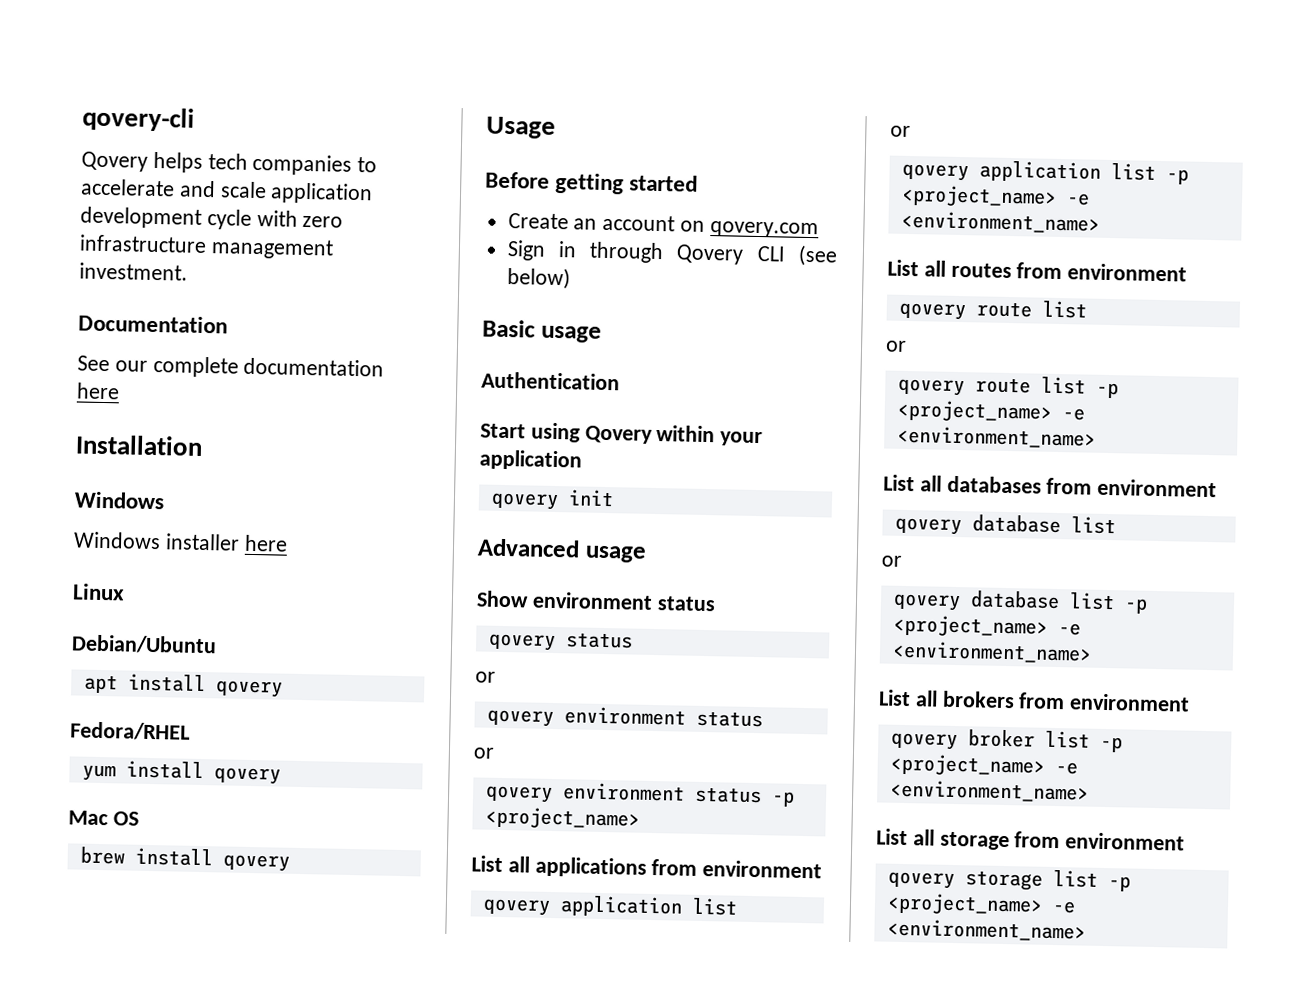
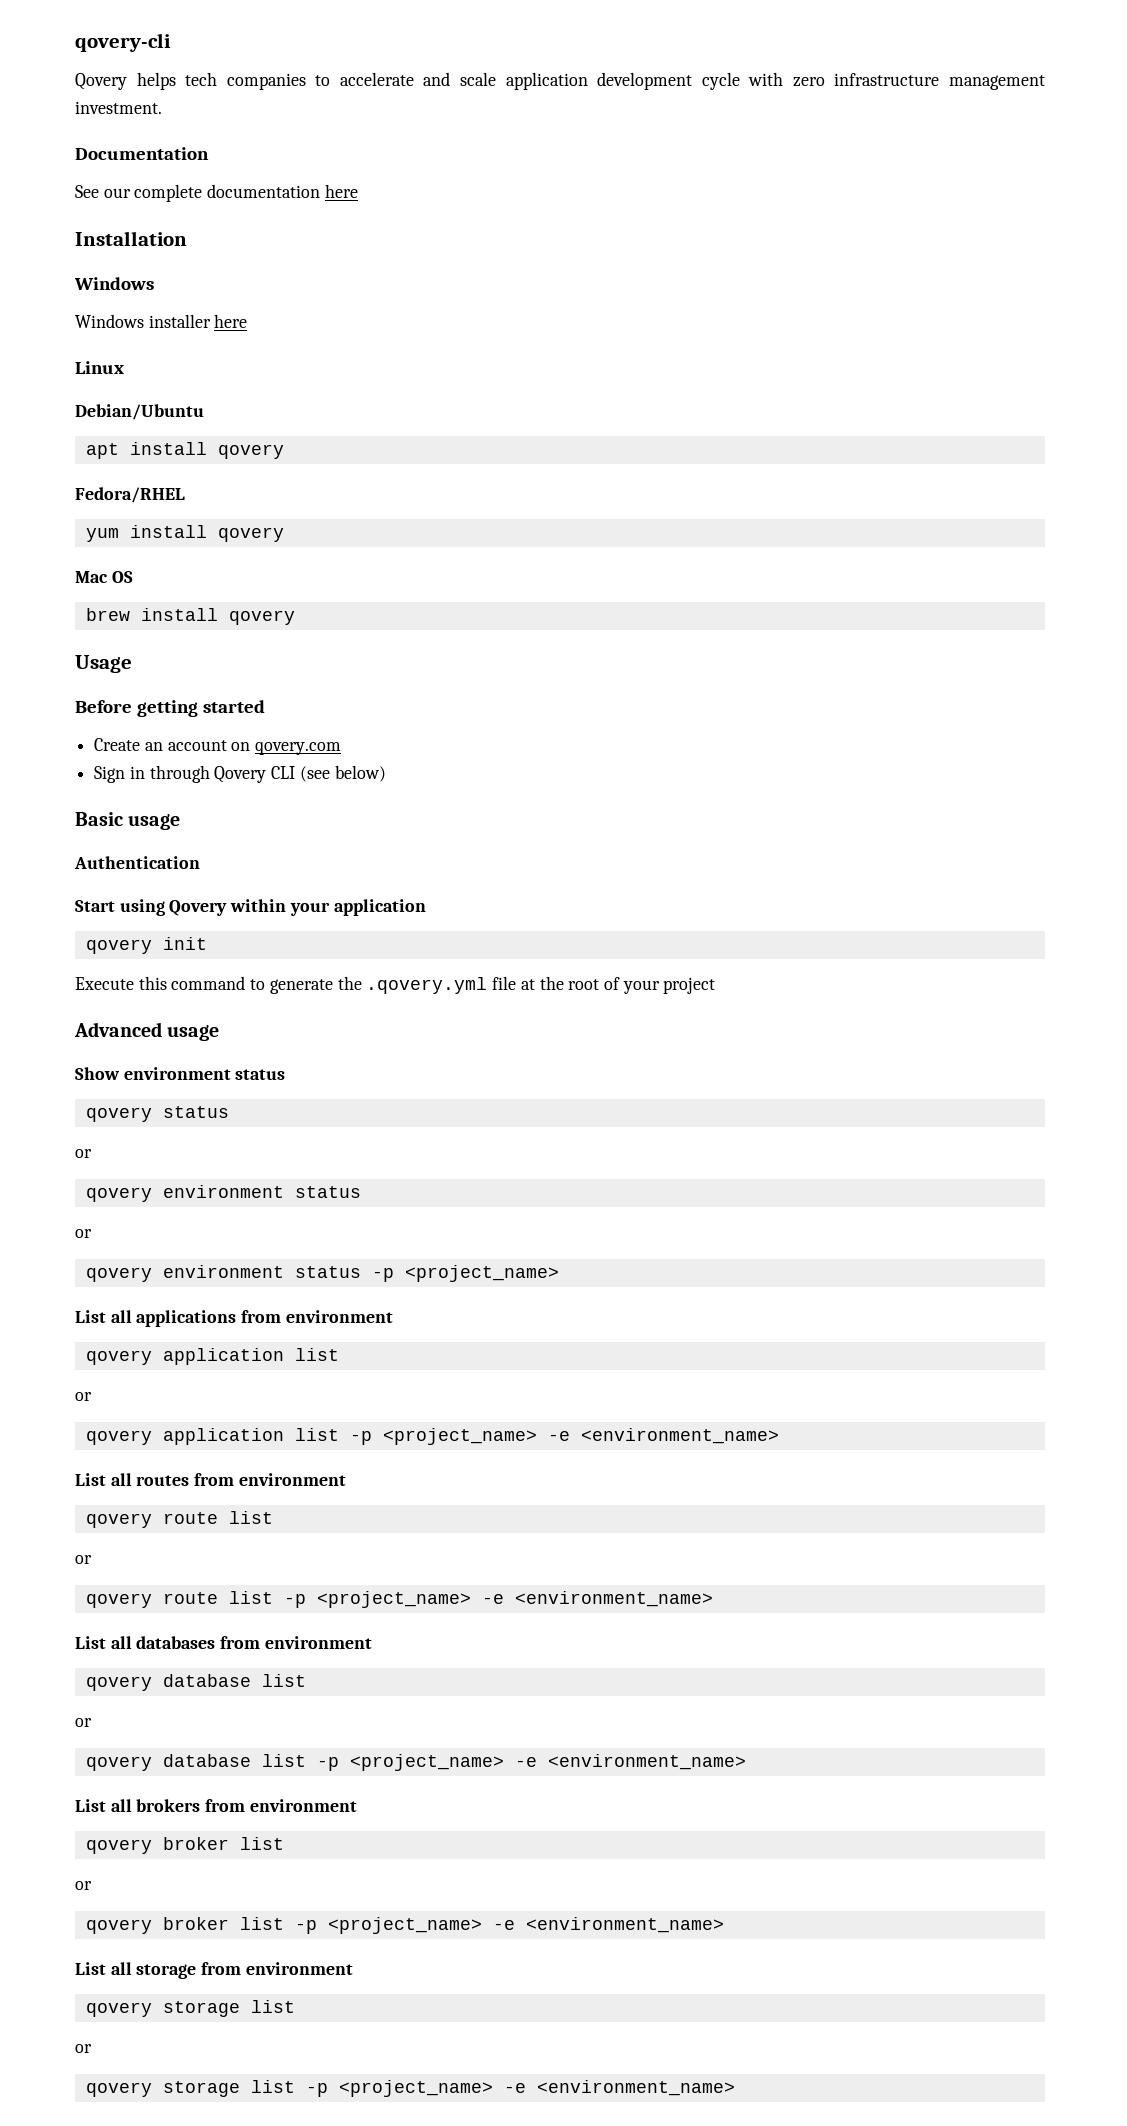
(614, 498) none -> [75,976,716,994] // Execute this command to generate the .qovery.yml file at the root of your project
(1090, 739) none -> [75,1881,92,1890] [85,1917,284,1934] // or // qovery broker list
(1098, 878) none -> [75,2044,92,2053] [85,2080,295,2097] // or // qovery storage list

